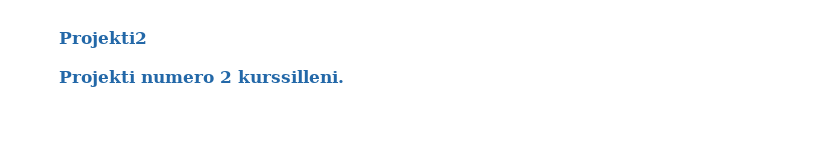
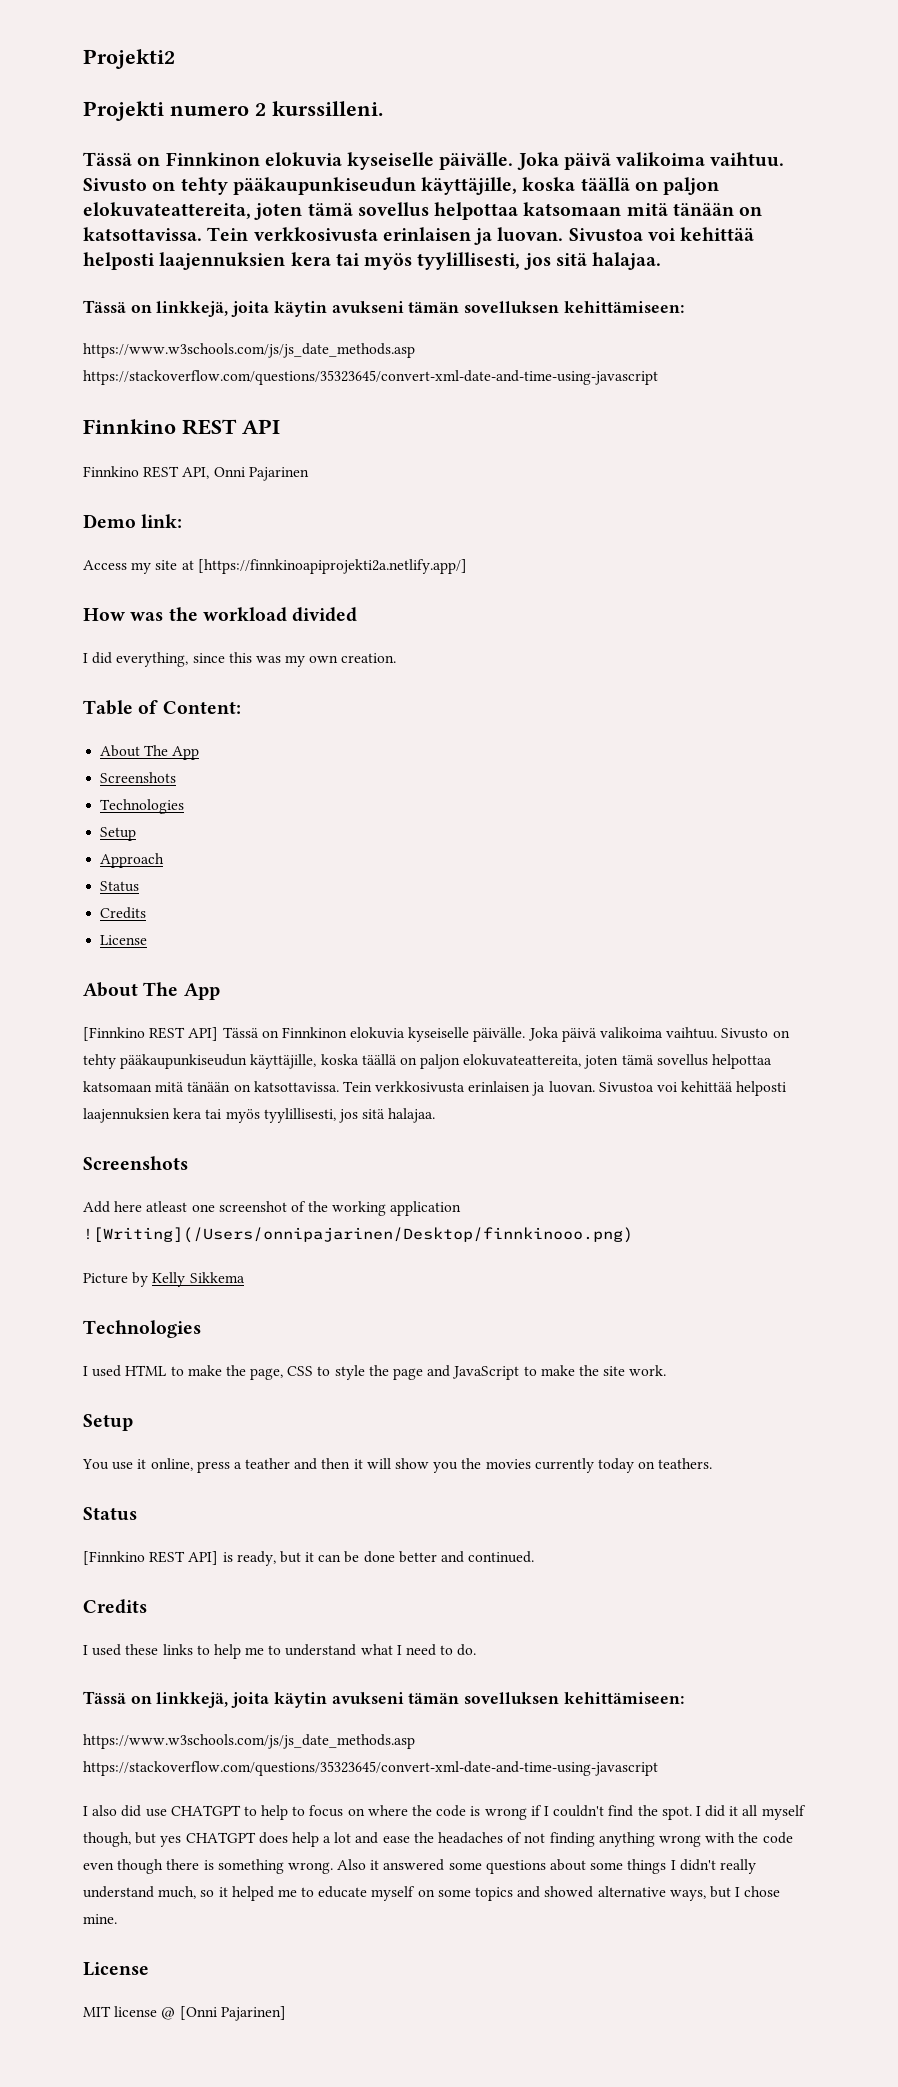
(344, 76) none -> [83,152,785,170] [83,177,720,195] [83,202,763,220] [83,227,755,245] [83,252,662,270] [83,300,684,317] [83,343,415,358] [83,370,658,385] [83,419,280,435] [83,466,309,481] [83,514,183,528] [83,559,467,574] [83,607,358,622] [83,652,397,667] [83,700,241,715] [100,745,200,760] [100,772,177,783] [100,799,185,814] [100,827,137,841] [100,853,165,868] [100,881,140,892] [100,907,147,919] [100,935,148,945] [83,982,220,1000] [83,1027,790,1042] [83,1054,773,1069] [83,1081,787,1096] [83,1108,436,1123] [83,1156,188,1170] [83,1201,462,1216] [83,1227,633,1243] [83,1272,245,1287] [83,1320,201,1338] [83,1365,667,1380] [83,1414,133,1431] [82,1458,713,1473] [83,1507,137,1521] [83,1551,535,1566] [83,1599,147,1614] [83,1644,477,1659] [83,1691,684,1708] [83,1734,415,1749] [83,1761,658,1776] [83,1805,806,1820] [83,1832,793,1847] [83,1859,756,1874] [83,1886,781,1901] [83,1914,117,1924] [83,1962,149,1976] [83,2006,286,2021] // Tässä on Finnkinon elokuvia kyseiselle päivälle. Joka päivä valikoima vaihtuu. Sivusto on tehty pääkaupunkiseudun käyttäjille, koska täällä on paljon elokuvateattereita, joten tämä sovellus helpottaa katsomaan mitä tänään on katsottavissa. Tein verkkosivusta erinlaisen ja luovan. Sivustoa voi kehittää helposti laajennuksien kera tai myös tyylillisesti, jos sitä halajaa. // Tässä on linkkejä, joita käytin avukseni tämän sovelluksen kehittämiseen: // https://www.w3schools.com/js/js_date_methods.asp https://stackoverflow.com/questions/35323645/convert-xml-date-and-time-using-javascript // Finnkino REST API // Finnkino REST API, Onni Pajarinen // Demo link: // Access my site at [https://finnkinoapiprojekti2a.netlify.app/] // How was the workload divided // I did everything, since this was my own creation. // Table of Content: // About The App // Screenshots // Technologies // Setup // Approach // Status // Credits // License // About The App // [Finnkino REST API] Tässä on Finnkinon elokuvia kyseiselle päivälle. Joka päivä valikoima vaihtuu. Sivusto on tehty pääkaupunkiseudun käyttäjille, koska täällä on paljon elokuvateattereita, joten tämä sovellus helpottaa katsomaan mitä tänään on katsottavissa. Tein verkkosivusta erinlaisen ja luovan. Sivustoa voi kehittää helposti laajennuksien kera tai myös tyylillisesti, jos sitä halajaa. // Screenshots // Add here atleast one screenshot of the working application ![Writing](/Users/onnipajarinen/Desktop/finnkinooo.png) // Picture by Kelly Sikkema // Technologies // I used HTML to make the page, CSS to style the page and JavaScript to make the site work. // Setup // You use it online, press a teather and then it will show you the movies currently today on teathers. // Status // [Finnkino REST API] is ready, but it can be done better and continued. // Credits // I used these links to help me to understand what I need to do. // Tässä on linkkejä, joita käytin avukseni tämän sovelluksen kehittämiseen: // https://www.w3schools.com/js/js_date_methods.asp https://stackoverflow.com/questions/35323645/convert-xml-date-and-time-using-javascript // I also did use CHATGPT to help to focus on where the code is wrong if I couldn't find the spot. I did it all myself though, but yes CHATGPT does help a lot and ease the headaches of not finding anything wrong with the code even though there is something wrong. Also it answered some questions about some things I didn't really understand much, so it helped me to educate myself on some topics and showed alternative ways, but I chose mine. // License // MIT license @ [Onni Pajarinen]

